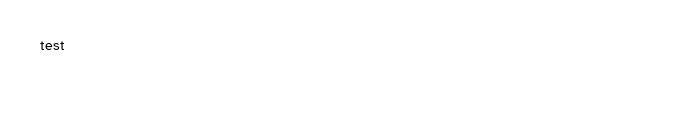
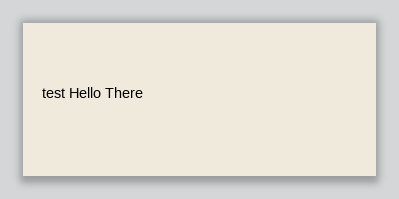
(65, 45) none -> [69,87,143,98] Hello There

